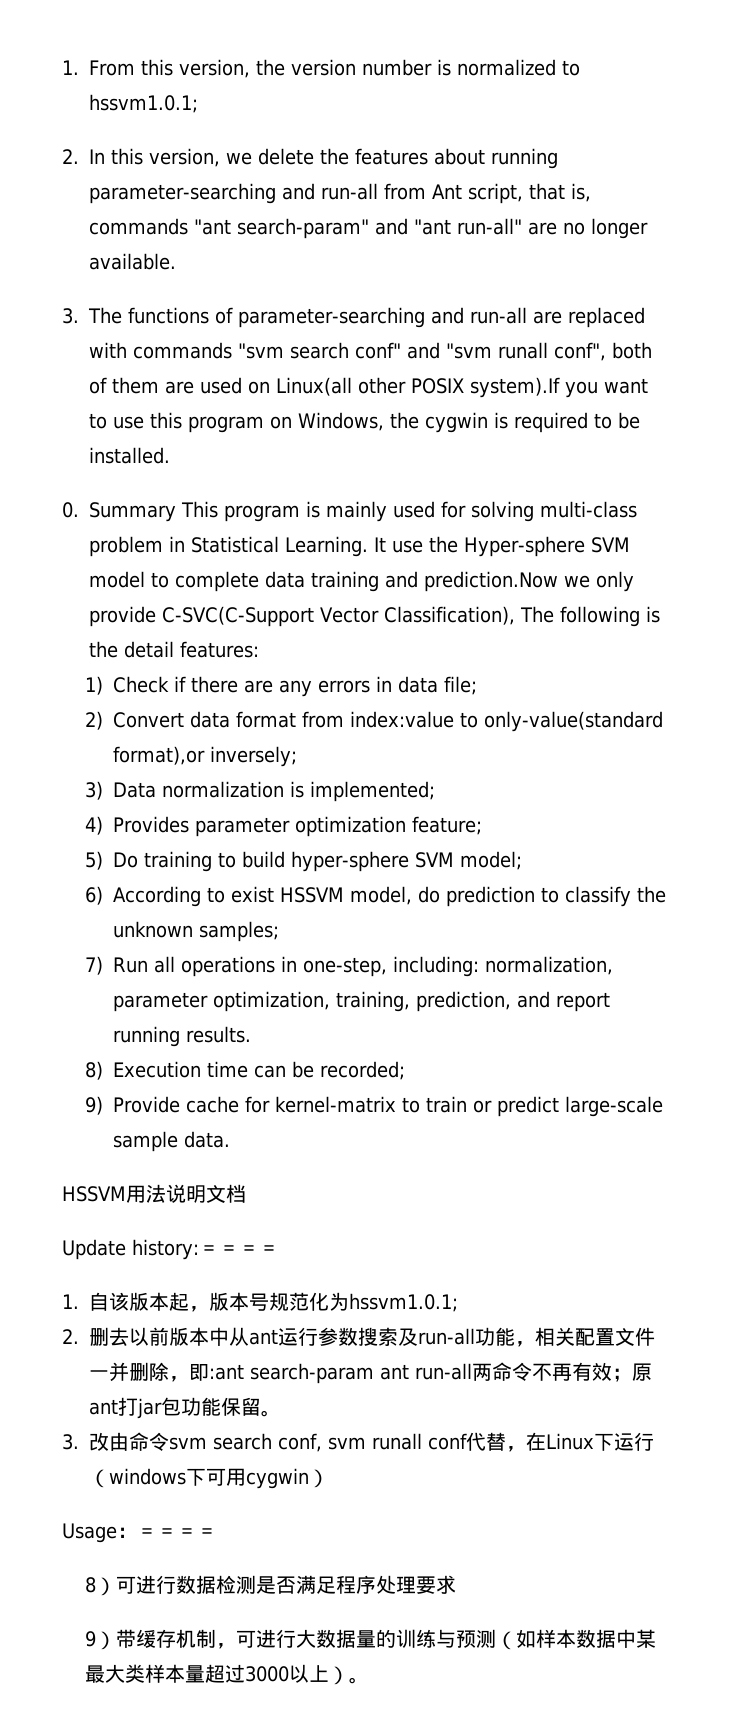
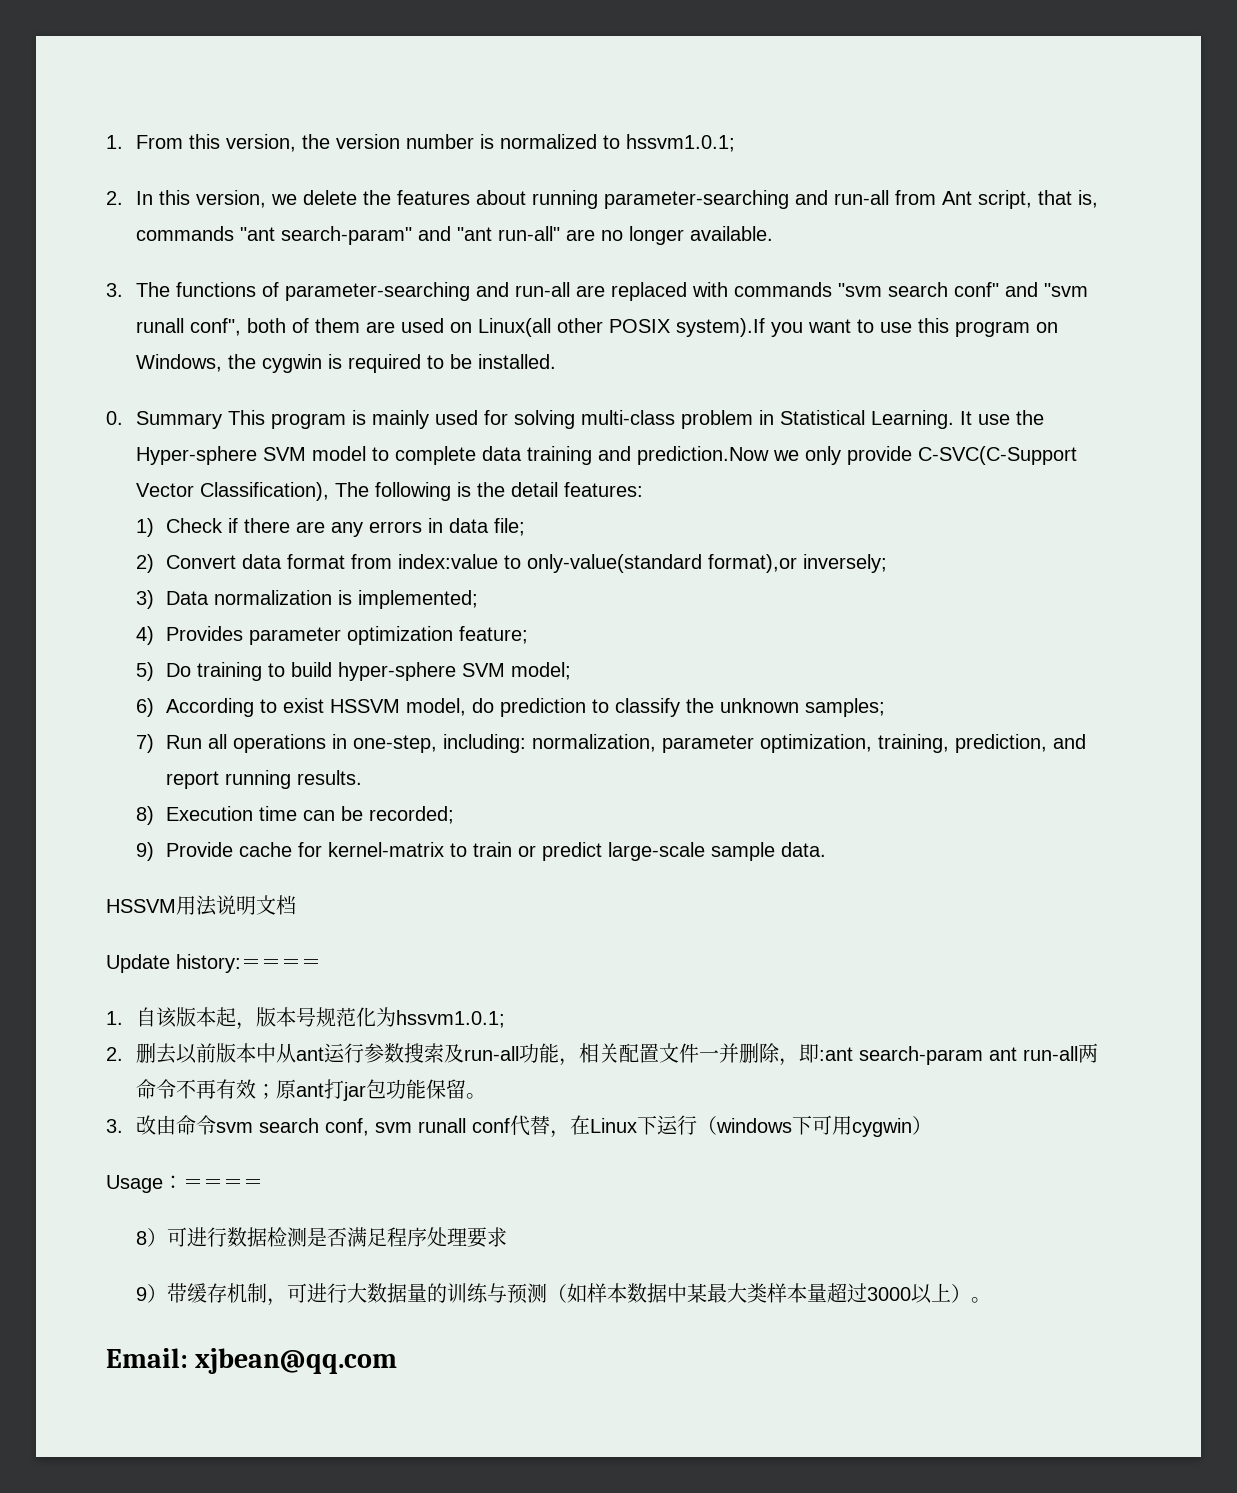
(369, 1680) none -> [106,1348,398,1374] // Email: xjbean@qq.com

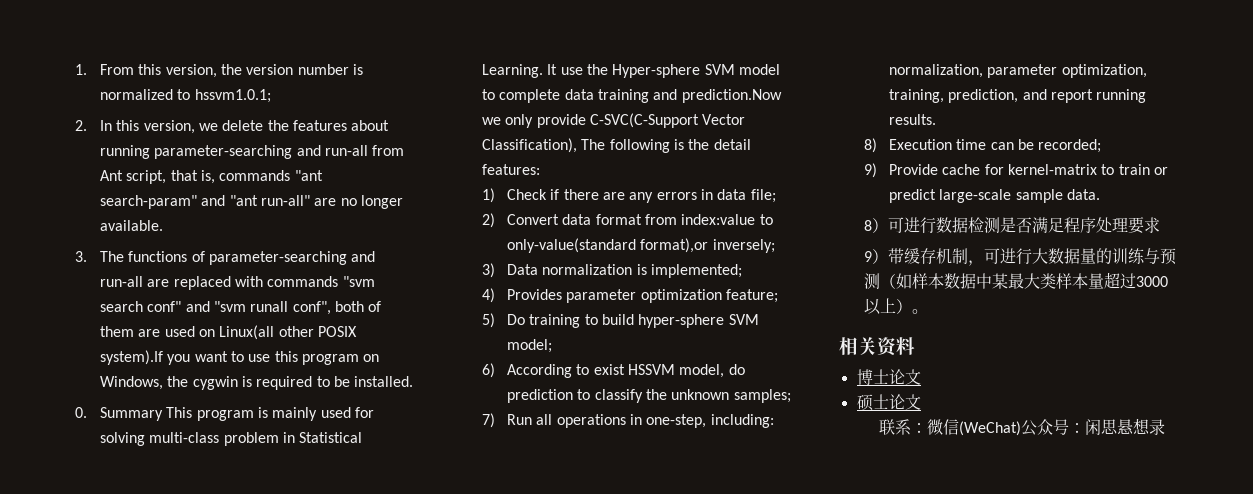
[106,895,296,916] [106,954,321,973] [106,1007,506,1030] [106,1043,1099,1066] [136,1079,487,1101] [106,1115,933,1138] [106,1175,263,1193] // HSSVM用法说明文档 // Update history:＝＝＝＝ // 1.自该版本起，版本号规范化为hssvm1.0.1; // 2.删去以前版本中从ant运行参数搜索及run-all功能，相关配置文件一并删除，即:ant search-param ant run-all两命令不再有效；原ant打jar包功能保留。 // 3.改由命令svm search conf, svm runall conf代替，在Linux下运行（windows下可用cygwin） // Usage：＝＝＝＝ -> (1101, 194) none
[106,1348,398,1374] Email: xjbean@qq.com -> [839,337,915,356] [856,369,921,385] [856,394,921,411] [878,418,1165,436] 相关资料 // 博士论文 // 硕士论文 // 联系：微信(WeChat)公众号：闲思悬想录

